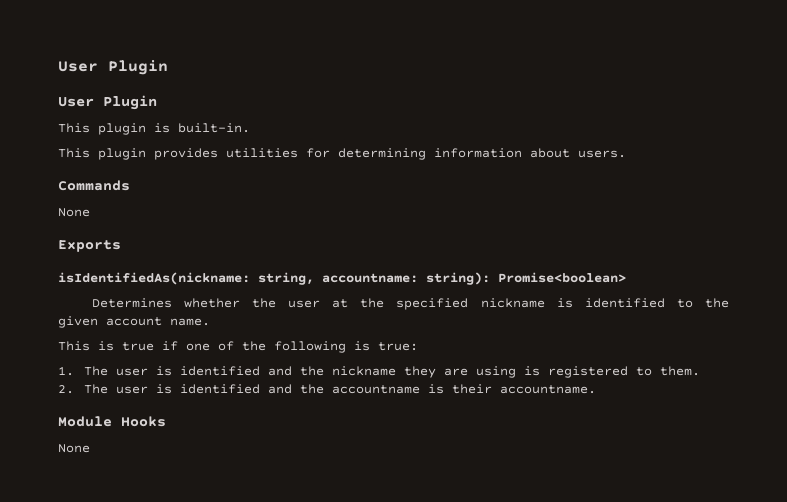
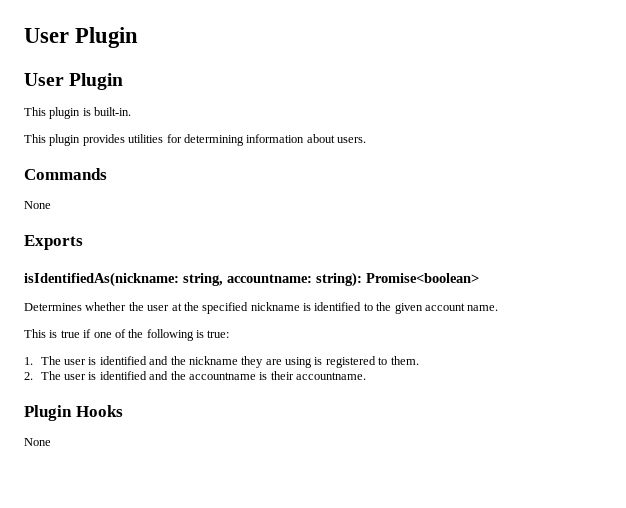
[58,416,112,427] Module -> [24,405,72,421] Plugin

